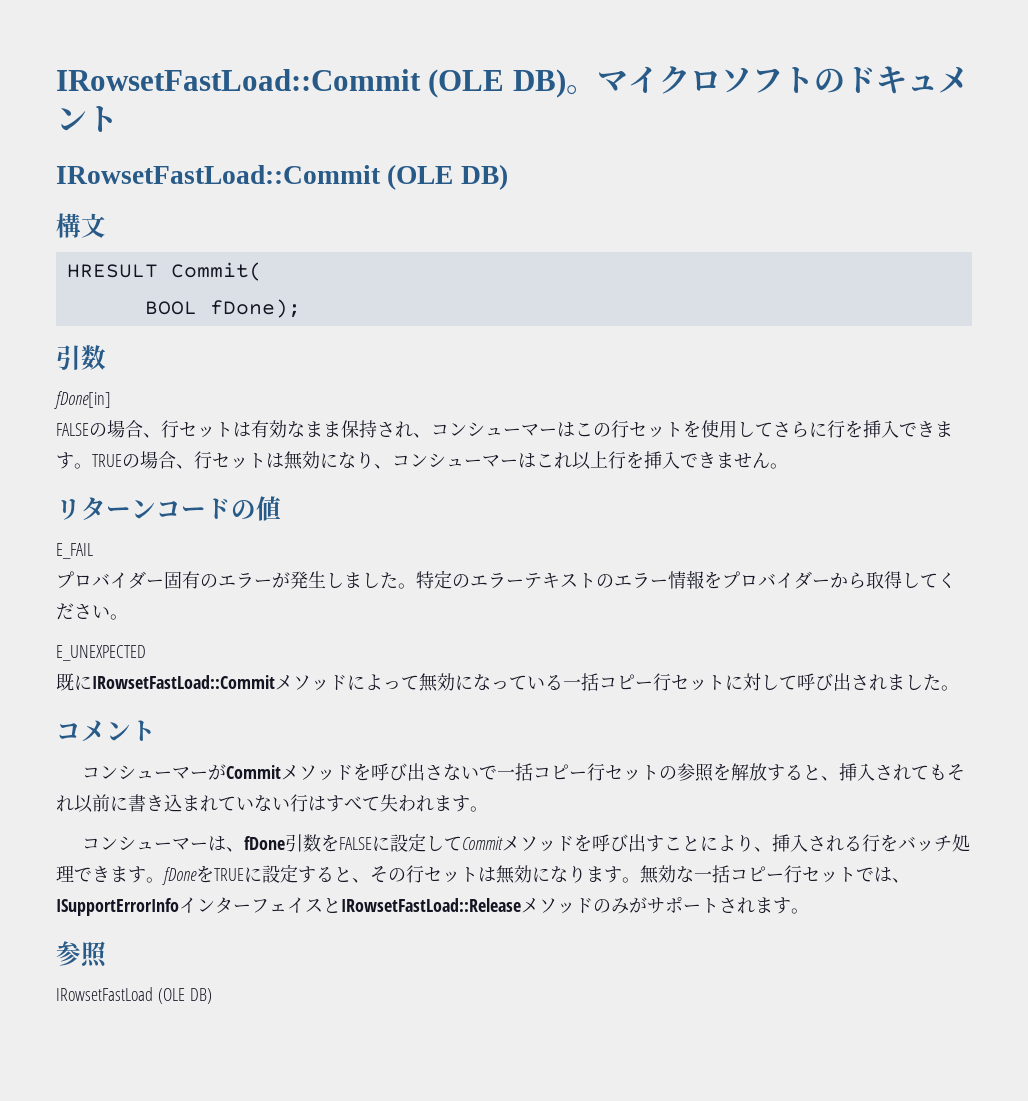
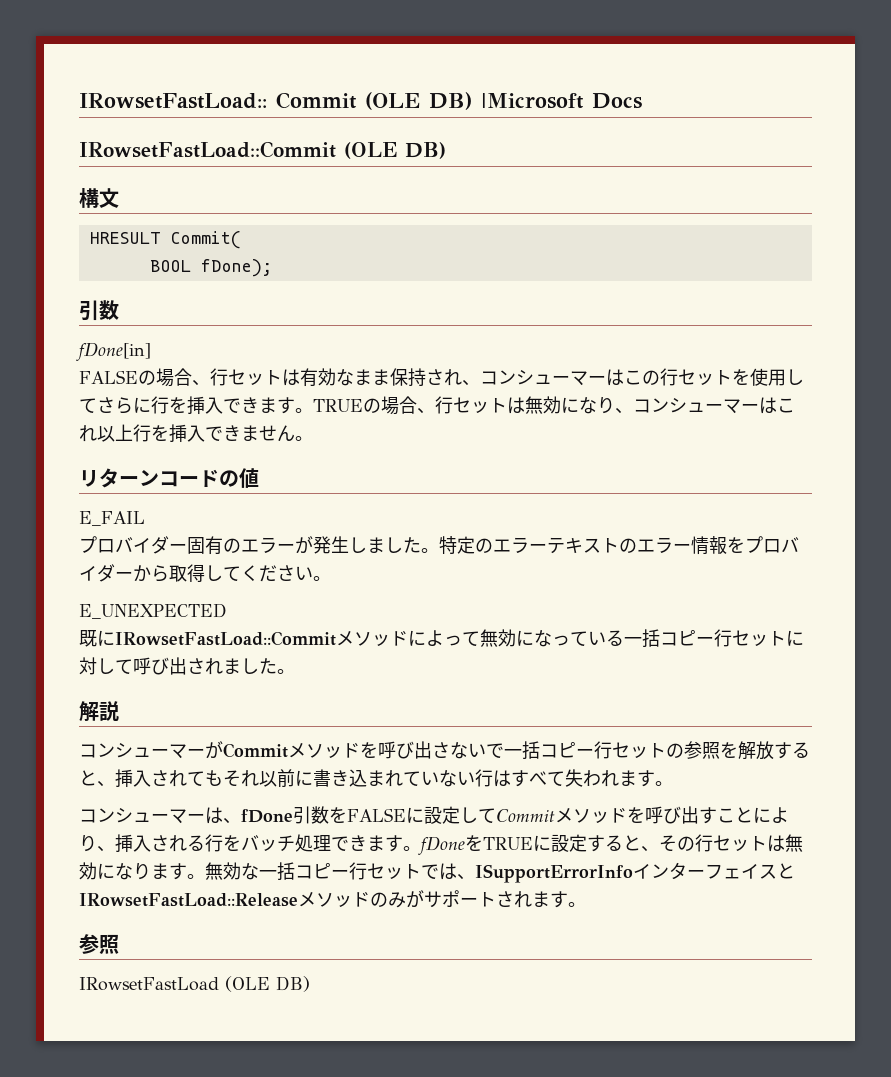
[56,66,969,98] [56,105,118,132] IRowsetFastLoad::Commit (OLE DB)。マイクロソフトのドキュメント -> [79,92,642,110] IRowsetFastLoad:: Commit (OLE DB) |Microsoft Docs
[56,720,156,742] コメント -> [79,701,119,722] 解説

